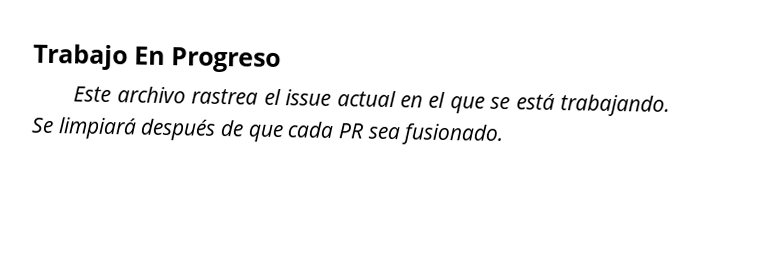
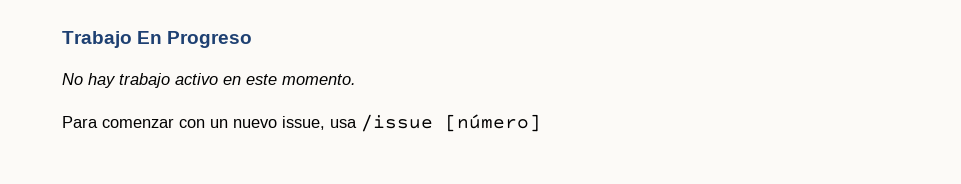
[73,86,670,117] [31,117,505,147] Este archivo rastrea el issue actual en el que se está trabajando. Se limpiará después de que cada PR sea fusionado. -> [62,73,356,88] [62,114,541,132] No hay trabajo activo en este momento. // Para comenzar con un nuevo issue, usa /issue [número]

